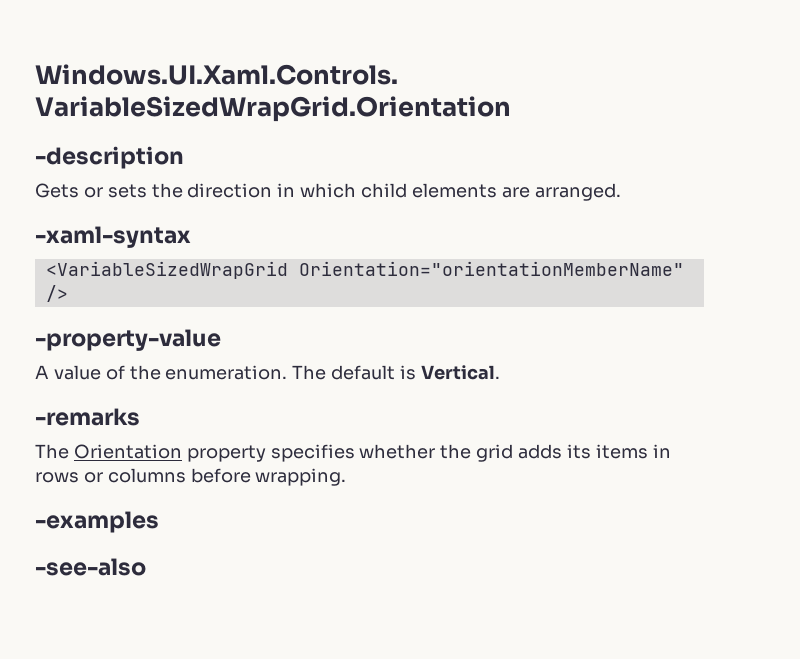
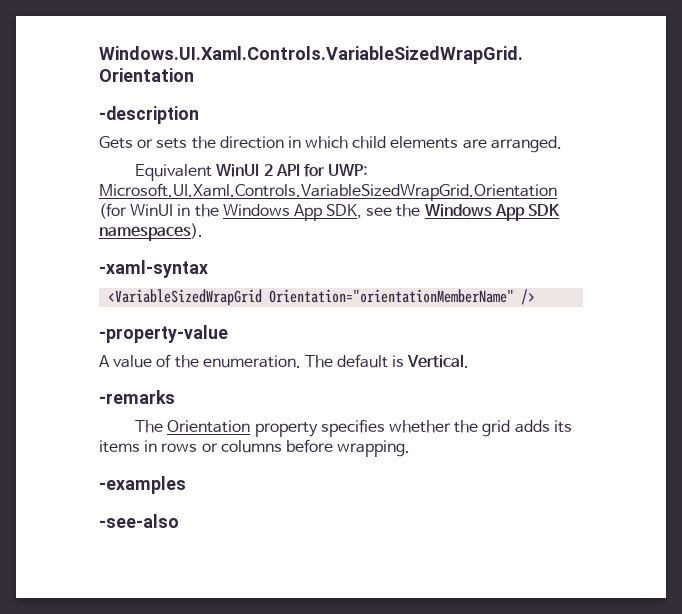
(621, 192) none -> [135,164,369,181] [99,183,557,201] [99,203,561,221] [99,223,203,241] // Equivalent WinUI 2 API for UWP: Microsoft.UI.Xaml.Controls.VariableSizedWrapGrid.Orientation (for WinUI in the Windows App SDK, see the Windows App SDK namespaces).

